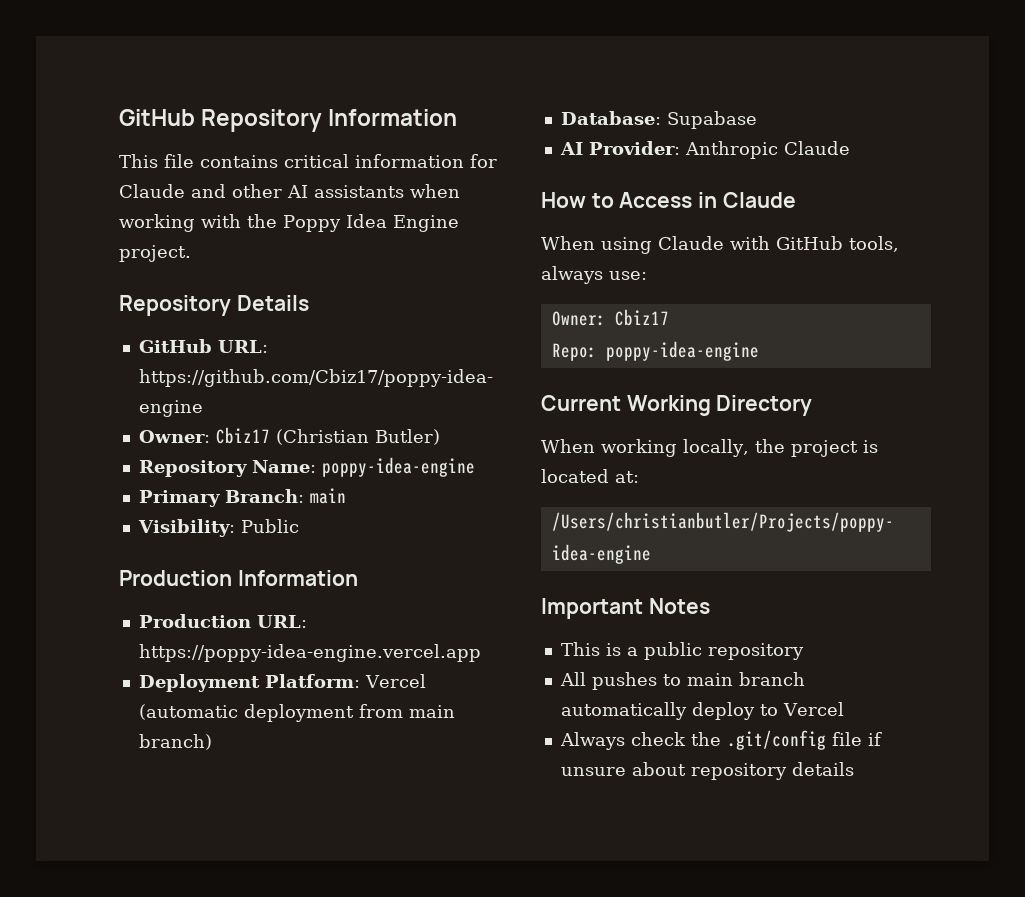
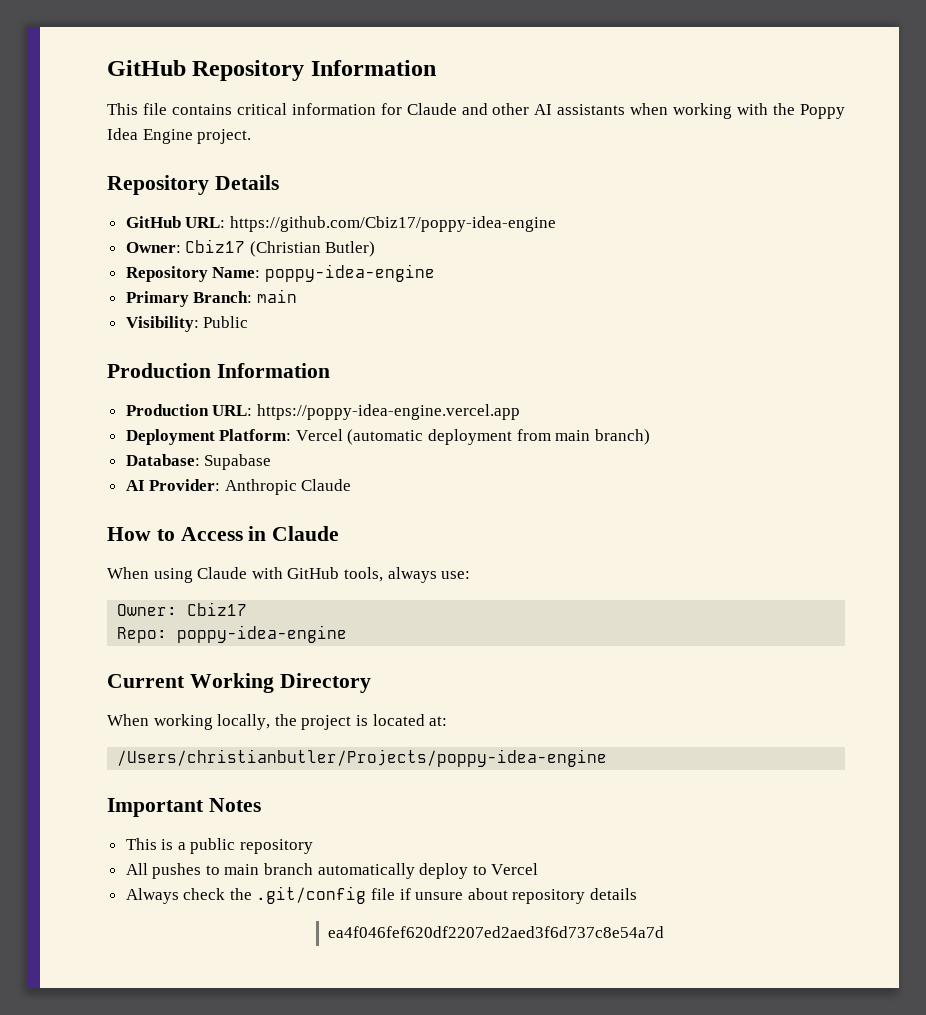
(854, 769) none -> [328,926,665,938] // ea4f046fef620df2207ed2aed3f6d737c8e54a7d

